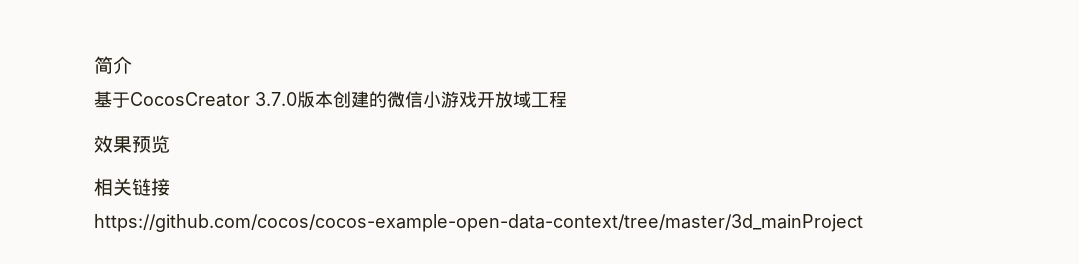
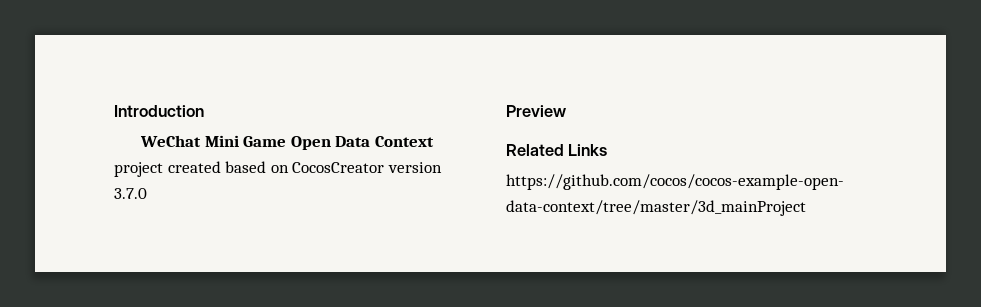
[94,56,132,74] [94,91,567,108] [94,135,170,153] [94,178,170,196] 简介 // 基于CocosCreator 3.7.0版本创建的微信小游戏开放域工程 // 效果预览 // 相关链接 -> [114,105,204,117] [140,135,435,150] [114,161,442,177] [114,188,147,199] [506,105,566,117] [506,144,608,156] Introduction // WeChat Mini Game Open Data Context project created based on CocosCreator version 3.7.0 // Preview // Related Links

